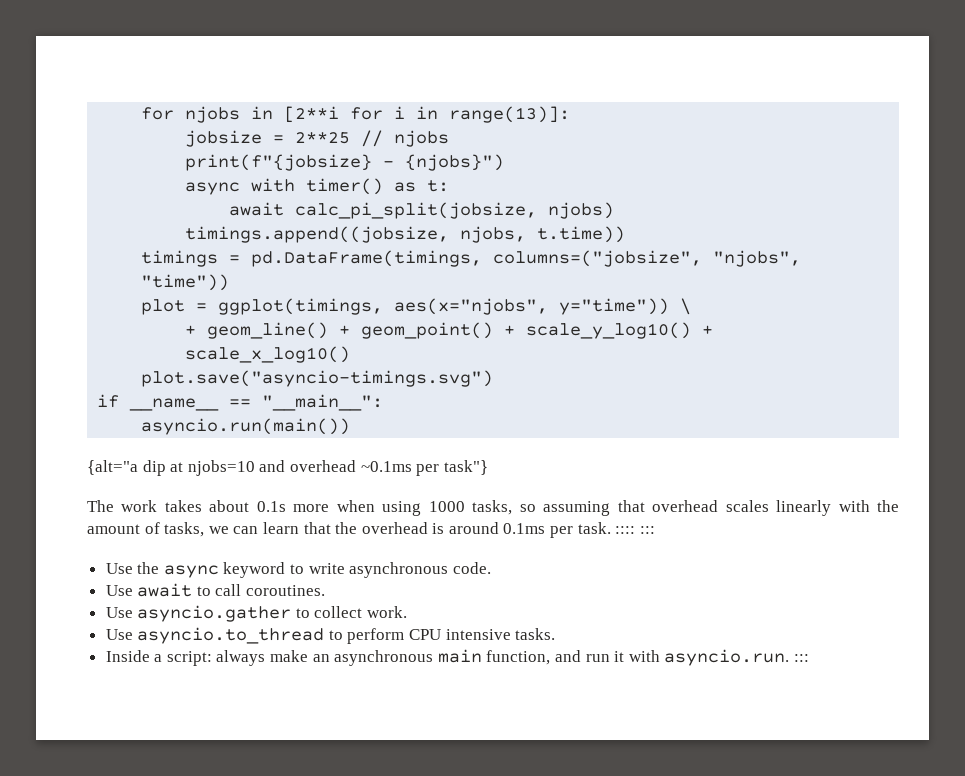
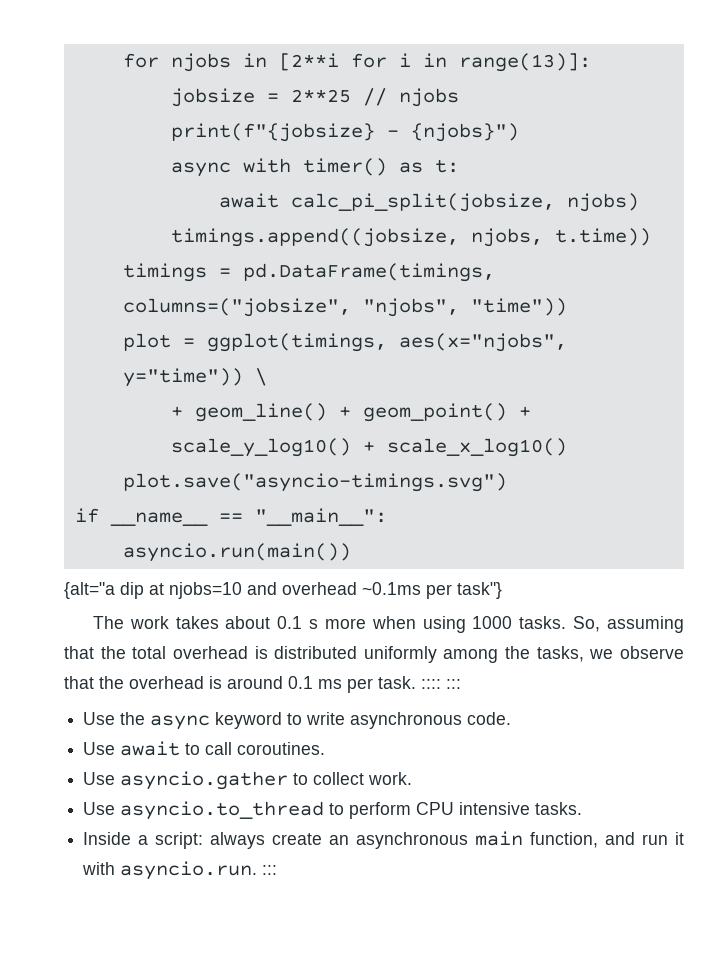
[256,501,286,512] 0.1s -> [277,616,319,629] 0.1 s
[472,500,899,516] [87,522,299,537] tasks, so assuming that overhead scales linearly with the amount of tasks, we can learn -> [519,616,685,633] [64,646,684,663] tasks. So, assuming that the total overhead is distributed uniformly among the tasks, we observe
[503,523,546,534] 0.1ms -> [288,676,342,689] 0.1 ms
[270,650,309,662] make -> [272,833,323,845] create

